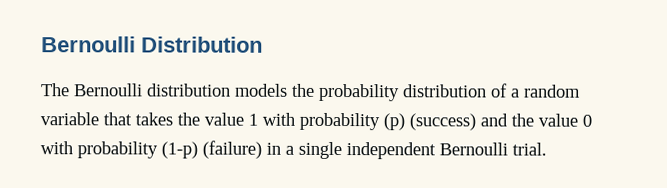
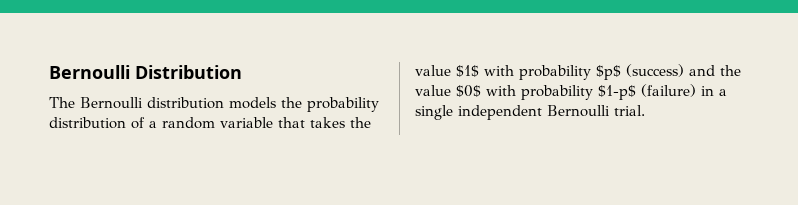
[248,112,405,131] 1 with probability (p) -> [456,65,621,80] $1$ with probability $p$
[582,114,592,127] [40,141,198,159] 0 with probability (1-p) -> [456,85,636,100] $0$ with probability $1-p$

